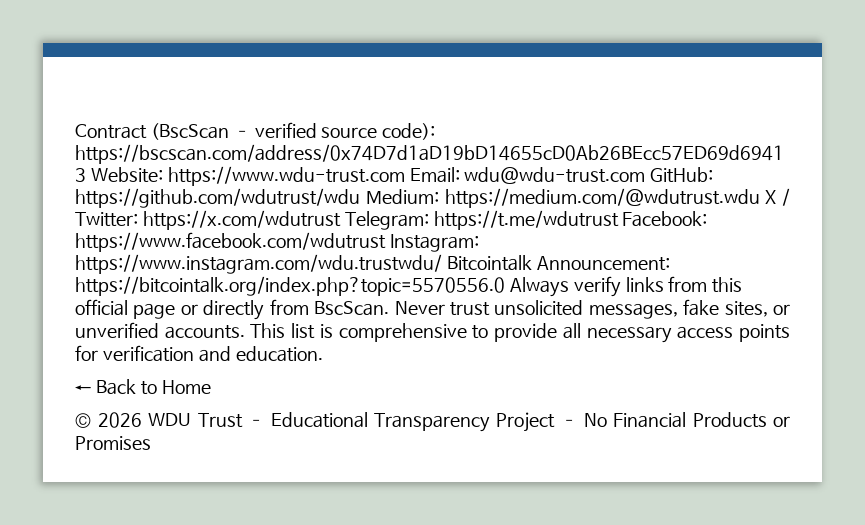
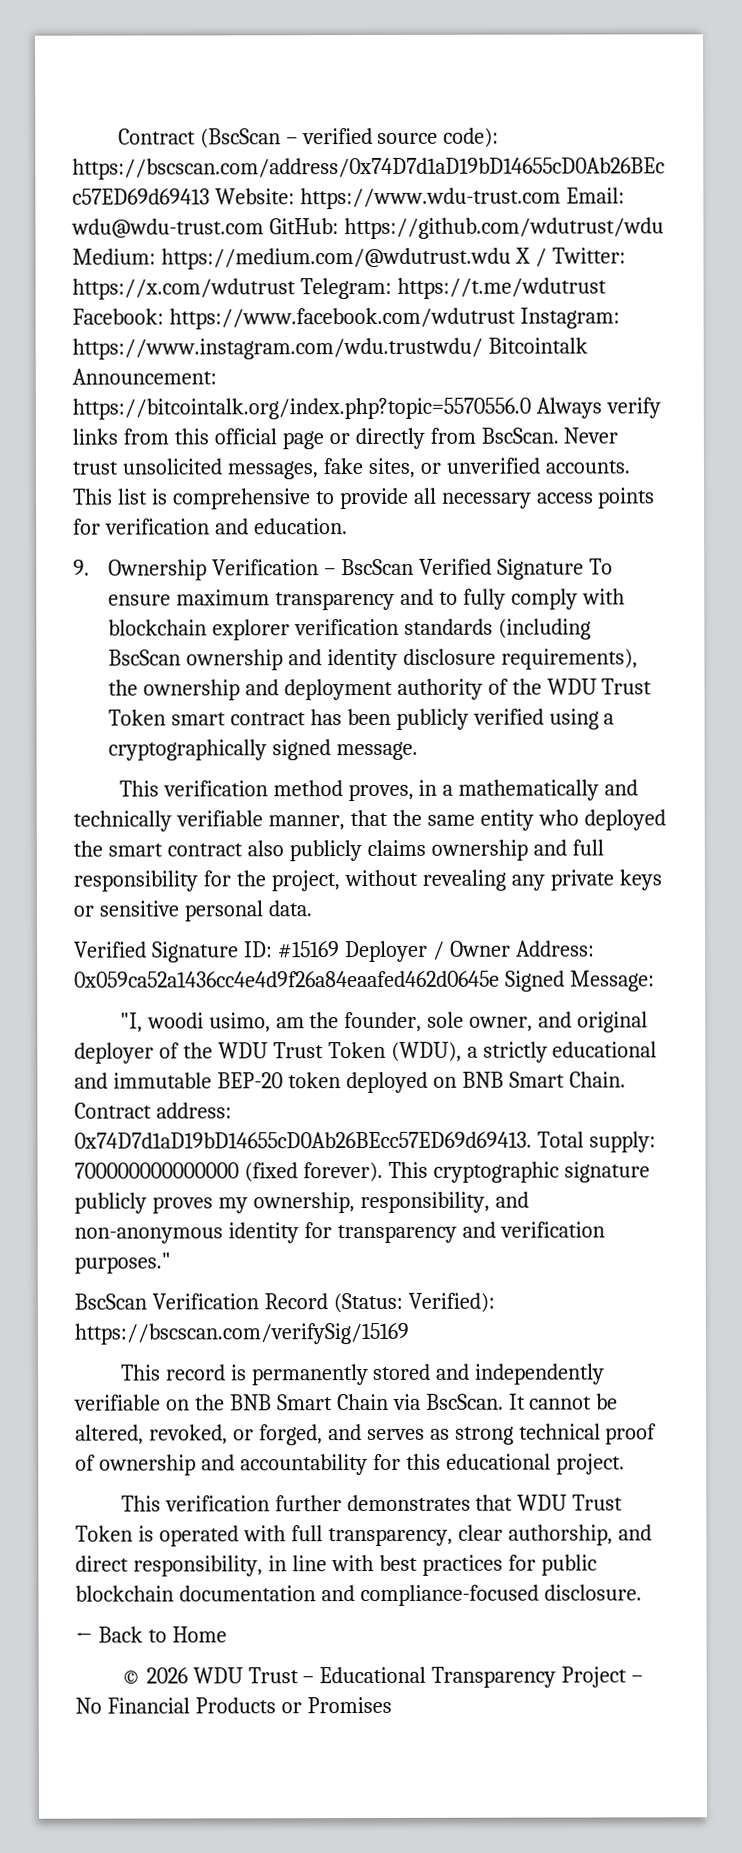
(323, 354) none -> [73,558,613,581] [107,588,625,611] [107,618,591,641] [107,648,638,671] [107,678,653,701] [107,708,615,730] [107,739,418,761] [118,779,639,802] [73,809,666,832] [73,839,604,862] [73,869,662,892] [73,900,312,922] [74,940,595,963] [74,970,655,992] [119,1011,649,1033] [74,1041,658,1064] [74,1071,626,1094] [74,1102,232,1119] [74,1131,656,1153] [74,1161,650,1183] [74,1191,529,1214] [74,1221,605,1244] [74,1252,171,1274] [74,1292,495,1314] [74,1322,409,1345] [119,1363,606,1386] [74,1393,619,1411] [75,1423,658,1446] [75,1453,625,1476] [120,1494,624,1512] [75,1524,652,1547] [75,1554,597,1577] [75,1584,642,1607] // 9. Ownership Verification – BscScan Verified Signature To ensure maximum transparency and to fully comply with blockchain explorer verification standards (including BscScan ownership and identity disclosure requirements), the ownership and deployment authority of the WDU Trust Token smart contract has been publicly verified using a cryptographically signed message. // This verification method proves, in a mathematically and technically verifiable manner, that the same entity who deployed the smart contract also publicly claims ownership and full responsibility for the project, without revealing any private keys or sensitive personal data. // Verified Signature ID: #15169 Deployer / Owner Address: 0x059ca52a1436cc4e4d9f26a84eaafed462d0645e Signed Message: // "I, woodi usimo, am the founder, sole owner, and original deployer of the WDU Trust Token (WDU), a strictly educational and immutable BEP-20 token deployed on BNB Smart Chain. Contract address: 0x74D7d1aD19bD14655cD0Ab26BEcc57ED69d69413. Total supply: 700000000000000 (fixed forever). This cryptographic signature publicly proves my ownership, responsibility, and non-anonymous identity for transparency and verification purposes." // BscScan Verification Record (Status: Verified): https://bscscan.com/verifySig/15169 // This record is permanently stored and independently verifiable on the BNB Smart Chain via BscScan. It cannot be altered, revoked, or forged, and serves as strong technical proof of ownership and accountability for this educational project. // This verification further demonstrates that WDU Trust Token is operated with full transparency, clear authorship, and direct responsibility, in line with best practices for public blockchain documentation and compliance-focused disclosure.

